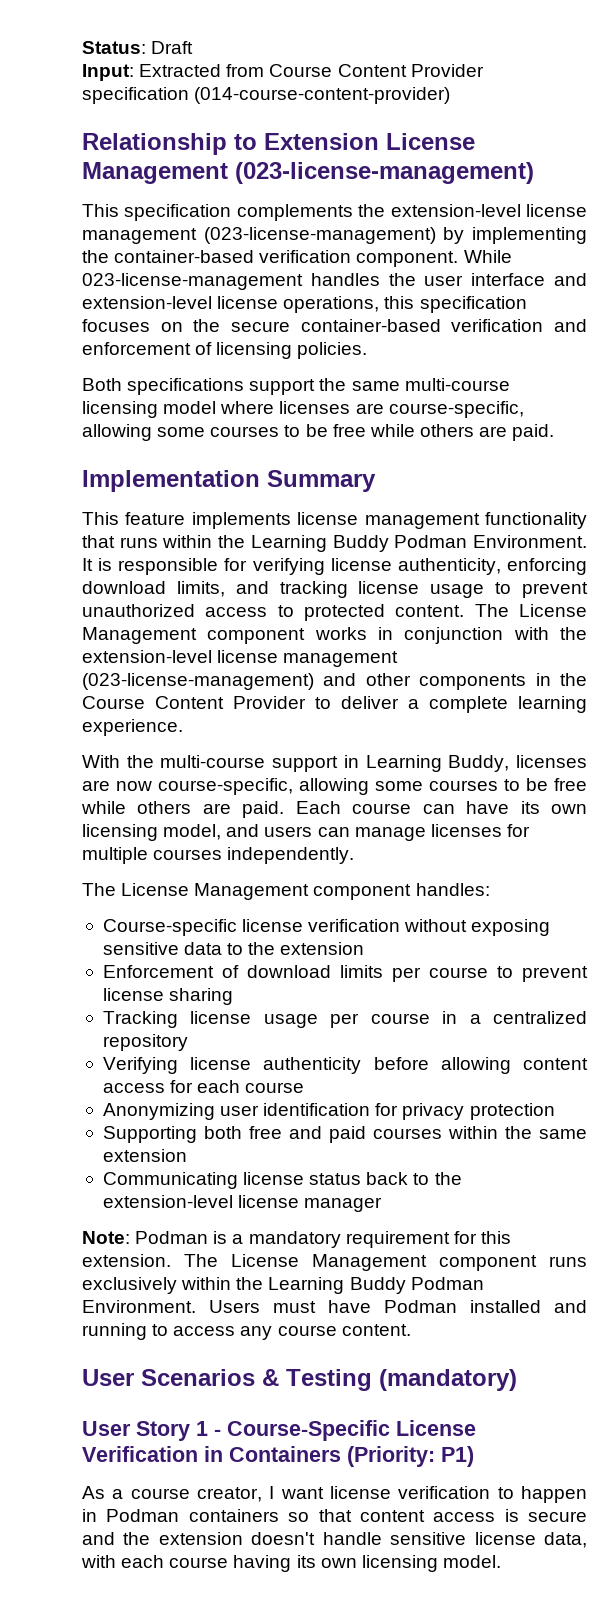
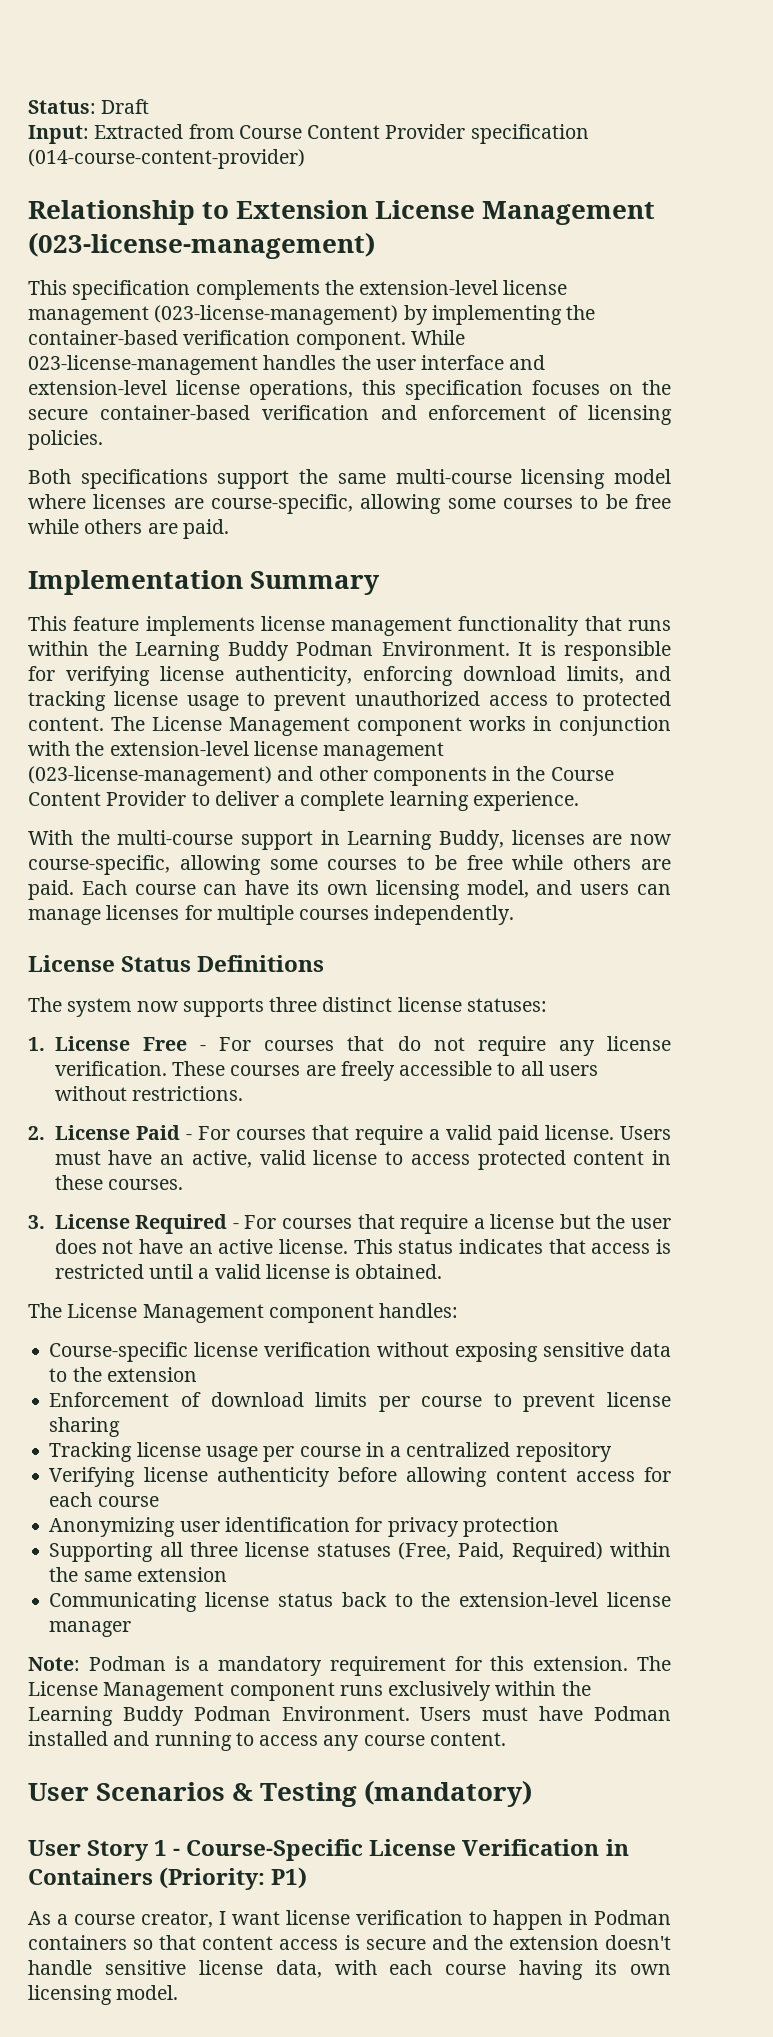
(355, 855) none -> [28,955,325,972] [28,997,547,1017] [28,1036,671,1056] [54,1061,598,1081] [54,1086,244,1101] [28,1125,671,1145] [54,1150,672,1170] [54,1175,184,1190] [28,1214,672,1234] [54,1239,671,1254] [54,1264,443,1279] // License Status Definitions // The system now supports three distinct license statuses: // 1. License Free - For courses that do not require any license verification. These courses are freely accessible to all users without restrictions. // 2. License Paid - For courses that require a valid paid license. Users must have an active, valid license to access protected content in these courses. // 3. License Required - For courses that require a license but the user does not have an active license. This status indicates that access is restricted until a valid license is obtained.
[203,1126,442,1143] both free and paid courses -> [159,1542,603,1562] all three license statuses (Free, Paid, Required)

